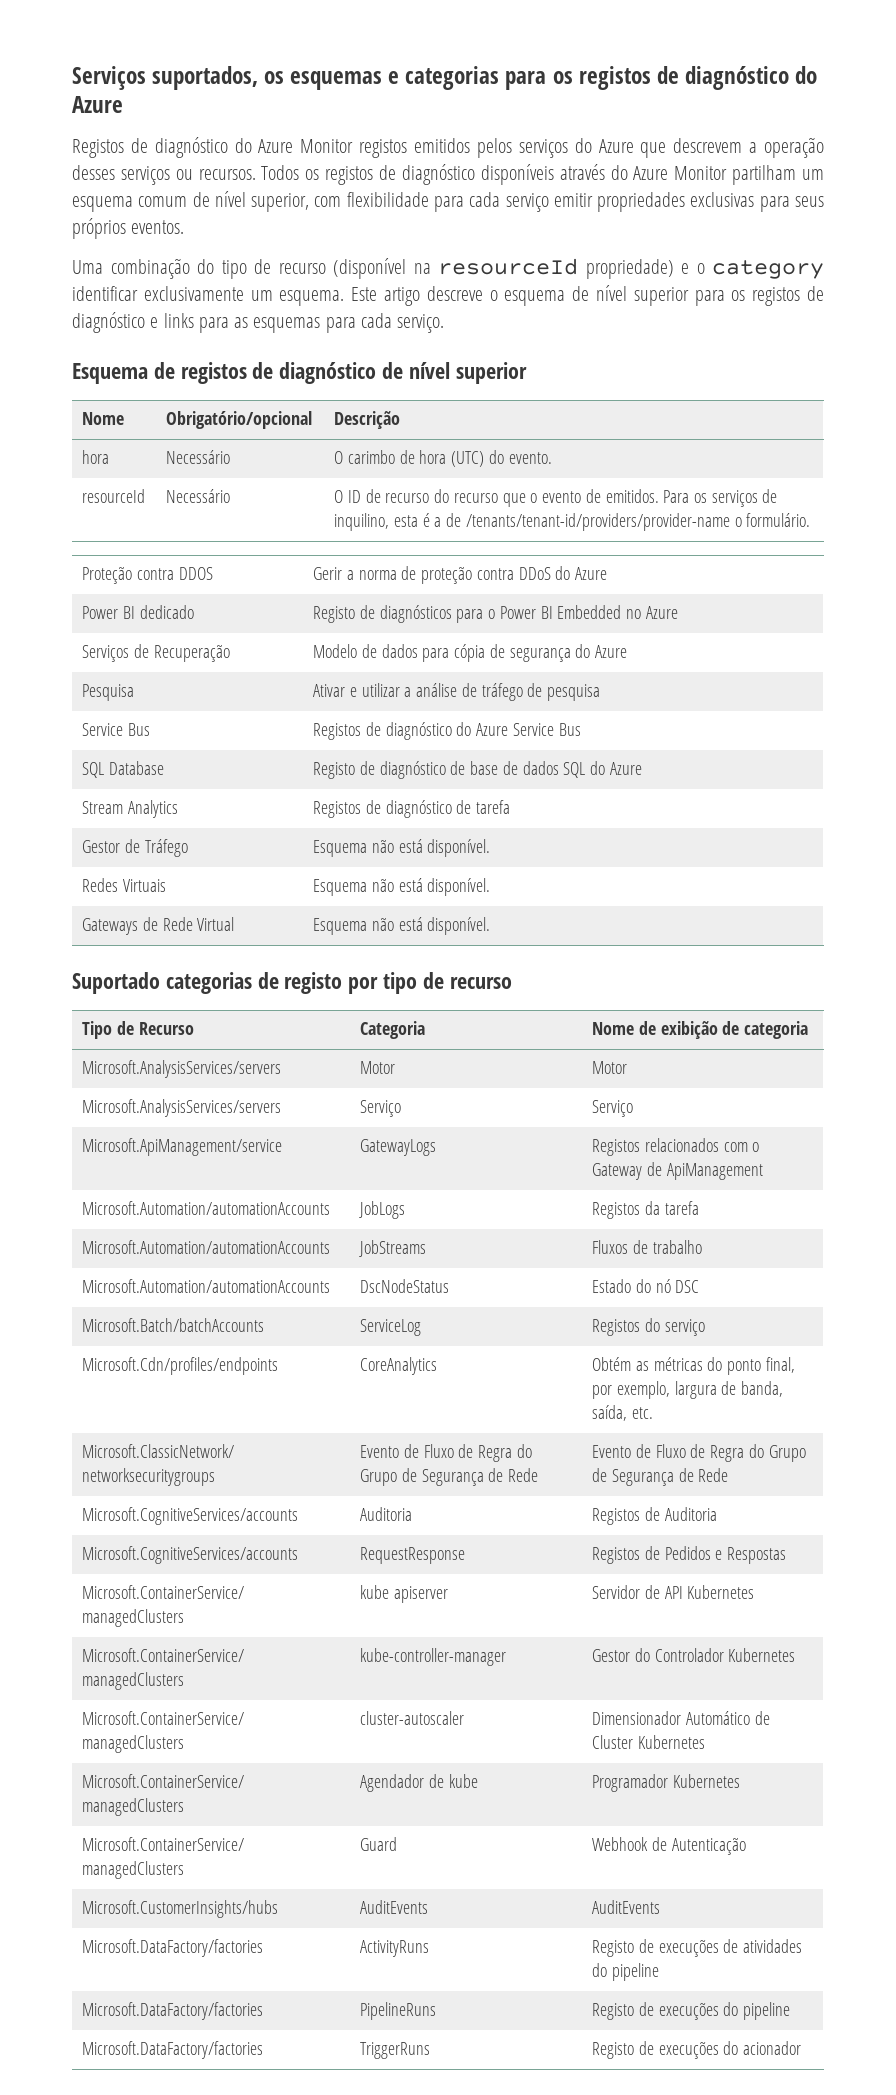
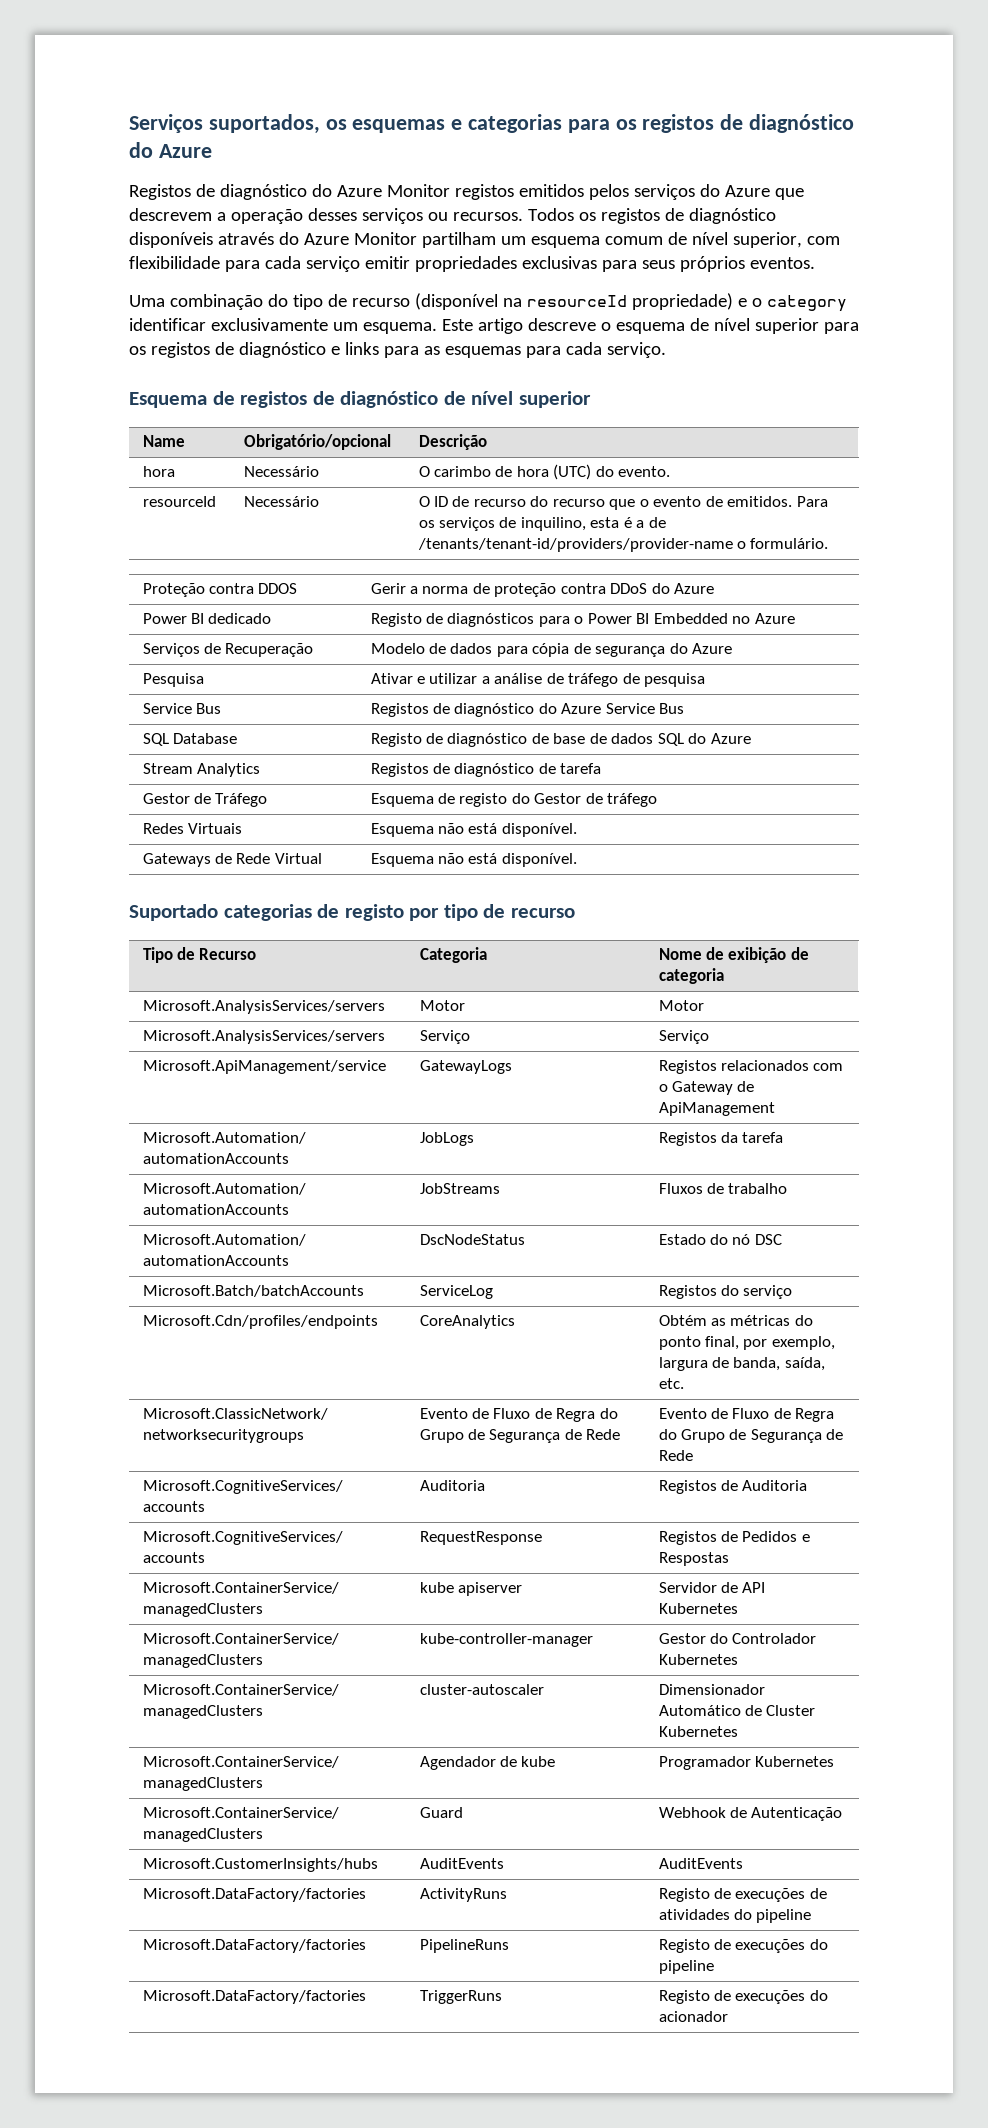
[82,412,125,425] Nome -> [142,435,185,447] Name
[372,839,491,857] não está disponível. -> [438,793,658,807] de registo do Gestor de tráfego

